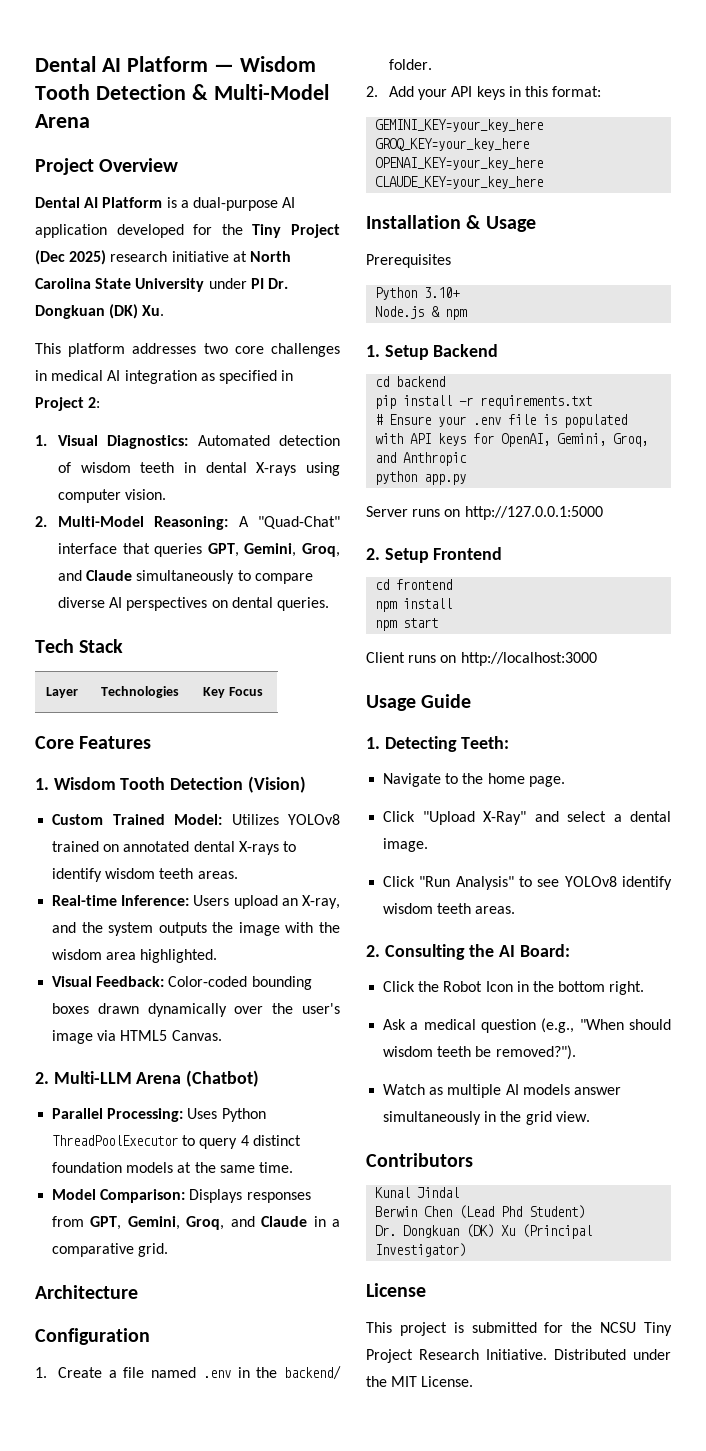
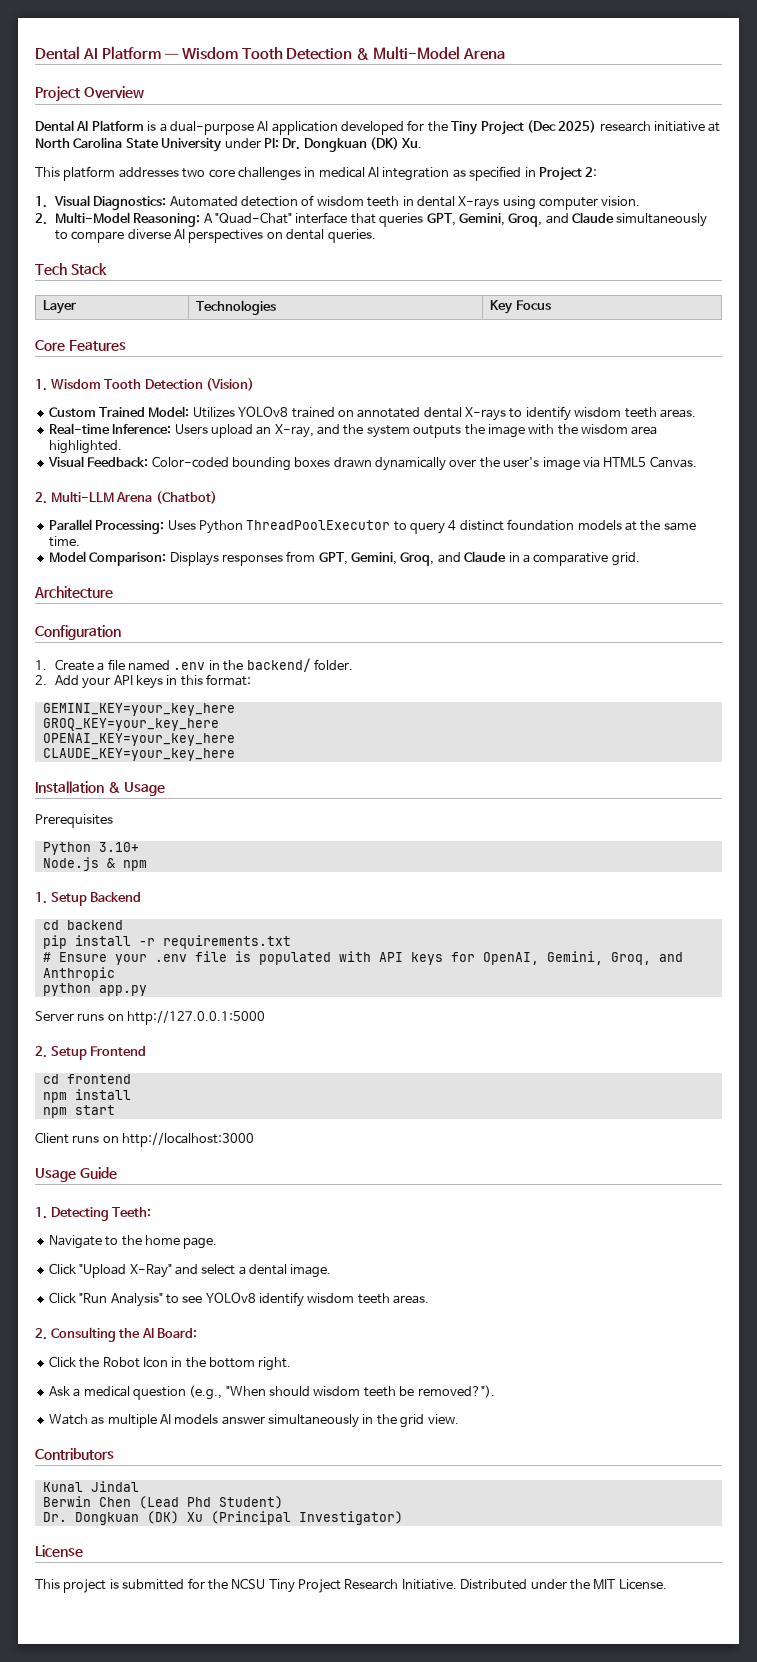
[250,278,264,289] PI -> [263,138,279,148] PI:

